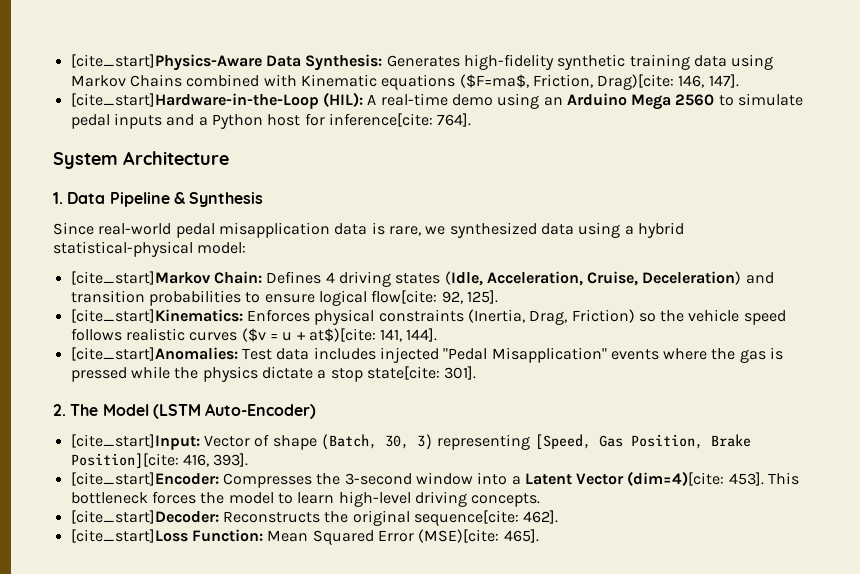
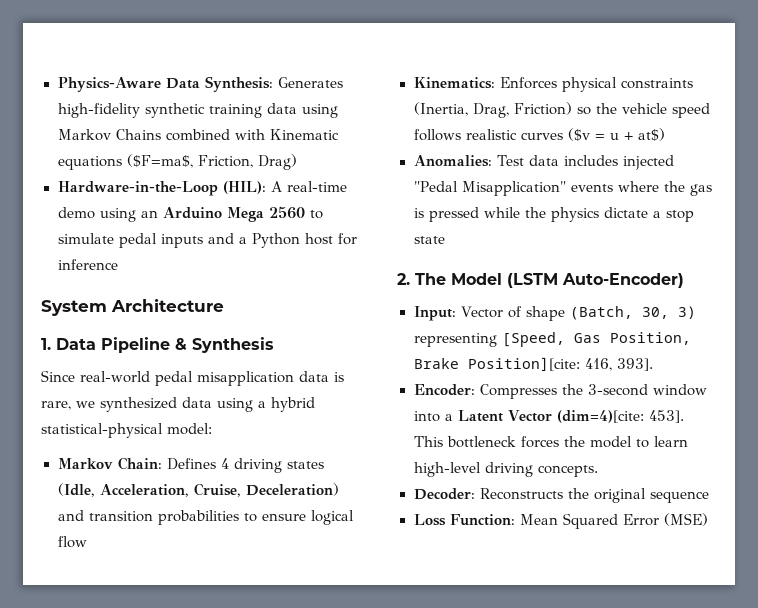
[70,54,262,71] [cite_start]Physics-Aware -> [57,77,162,92] Physics-Aware
[597,74,739,90] [70,93,319,109] Drag)[cite: 146, 147]. // [cite_start]Hardware-in-the-Loop -> [257,154,297,170] [57,181,218,196] Drag) // Hardware-in-the-Loop
[328,113,472,127] inference[cite: 764]. -> [57,259,118,270] inference
[70,271,211,285] [cite_start]Markov -> [57,458,113,469] Markov
[371,290,498,304] [70,309,243,323] flow[cite: 92, 125]. // [cite_start]Kinematics: -> [57,536,87,548] [413,77,495,89] flow // Kinematics:
[308,328,438,342] [70,347,238,361] at$)[cite: 141, 144]. // [cite_start]Anomalies: -> [637,128,665,141] [413,155,492,167] at$) // Anomalies:
[366,366,477,380] state[cite: 301]. -> [413,236,445,244] state
[70,434,200,450] [cite_start]Input: -> [413,306,456,321] Input:
[70,472,219,486] [cite_start]Encoder: -> [413,384,475,396] Encoder:
[70,510,219,524] [cite_start]Decoder: -> [413,488,475,500] Decoder:
[413,510,559,526] [70,529,188,543] sequence[cite: 462]. // [cite_start]Loss -> [649,491,709,503] [413,514,446,526] sequence // Loss
[418,529,539,543] (MSE)[cite: 465]. -> [663,513,708,526] (MSE)

